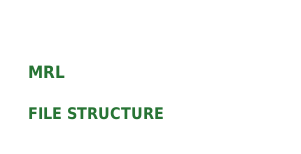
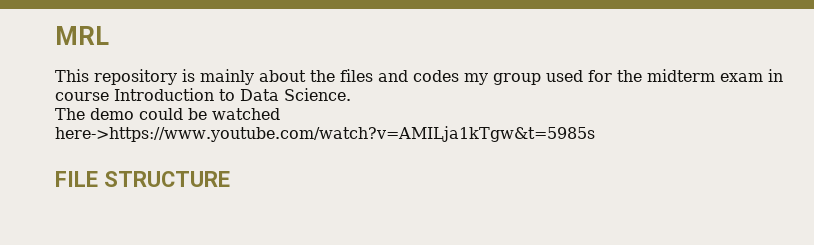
(65, 71) none -> [55,69,783,85] [55,88,351,101] [55,108,280,120] [55,126,595,142] // This repository is mainly about the files and codes my group used for the midterm exam in course Introduction to Data Science. // The demo could be watched here->https://www.youtube.com/watch?v=AMILja1kTgw&t=5985s

